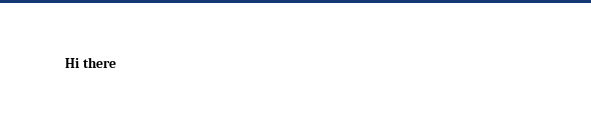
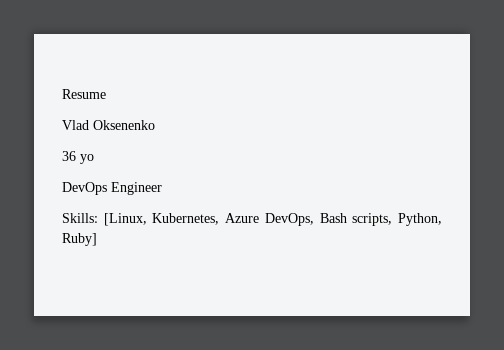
[65,57,116,68] Hi there -> [62,89,106,99] [62,120,155,130] [62,151,94,164] [62,182,162,195] [62,213,443,226] [62,233,97,246] Resume // Vlad Oksenenko // 36 yo // DevOps Engineer // Skills: [Linux, Kubernetes, Azure DevOps, Bash scripts, Python, Ruby]

